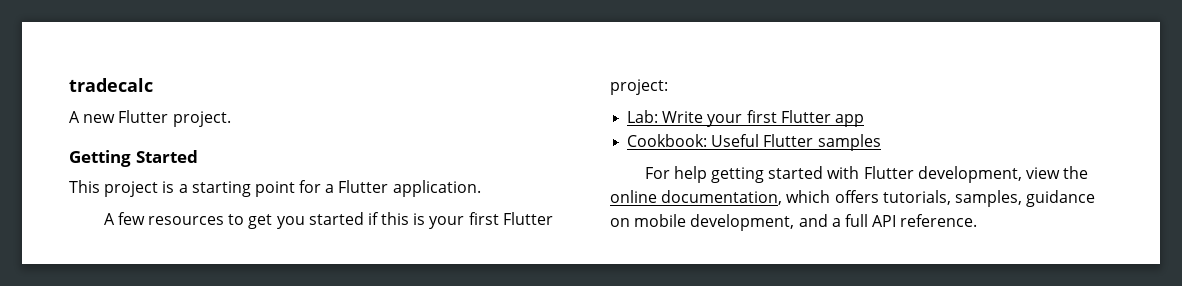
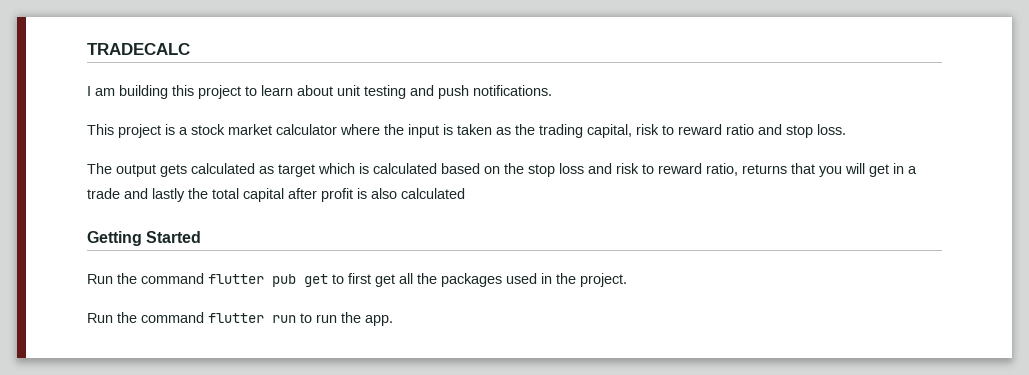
[69,78,153,92] [69,110,231,127] [69,150,198,167] [69,180,481,197] [103,212,553,229] [610,79,668,95] [627,110,864,127] [627,134,881,151] [644,166,1089,183] [610,190,1096,207] [610,214,978,231] tradecalc // A new Flutter project. // Getting Started // This project is a starting point for a Flutter application. // A few resources to get you started if this is your first Flutter project: // Lab: Write your first Flutter app // Cookbook: Useful Flutter samples // For help getting started with Flutter development, view the online documentation, which offers tutorials, samples, guidance on mobile development, and a full API reference. -> [87,43,190,55] [87,85,552,99] [87,124,846,138] [87,163,917,177] [87,188,465,202] [87,231,202,246] [87,273,627,287] [87,312,393,326] TRADECALC // I am building this project to learn about unit testing and push notifications. // This project is a stock market calculator where the input is taken as the trading capital, risk to reward ratio and stop loss. // The output gets calculated as target which is calculated based on the stop loss and risk to reward ratio, returns that you will get in a trade and lastly the total capital after profit is also calculated // Getting Started // Run the command flutter pub get to first get all the packages used in the project. // Run the command flutter run to run the app.

